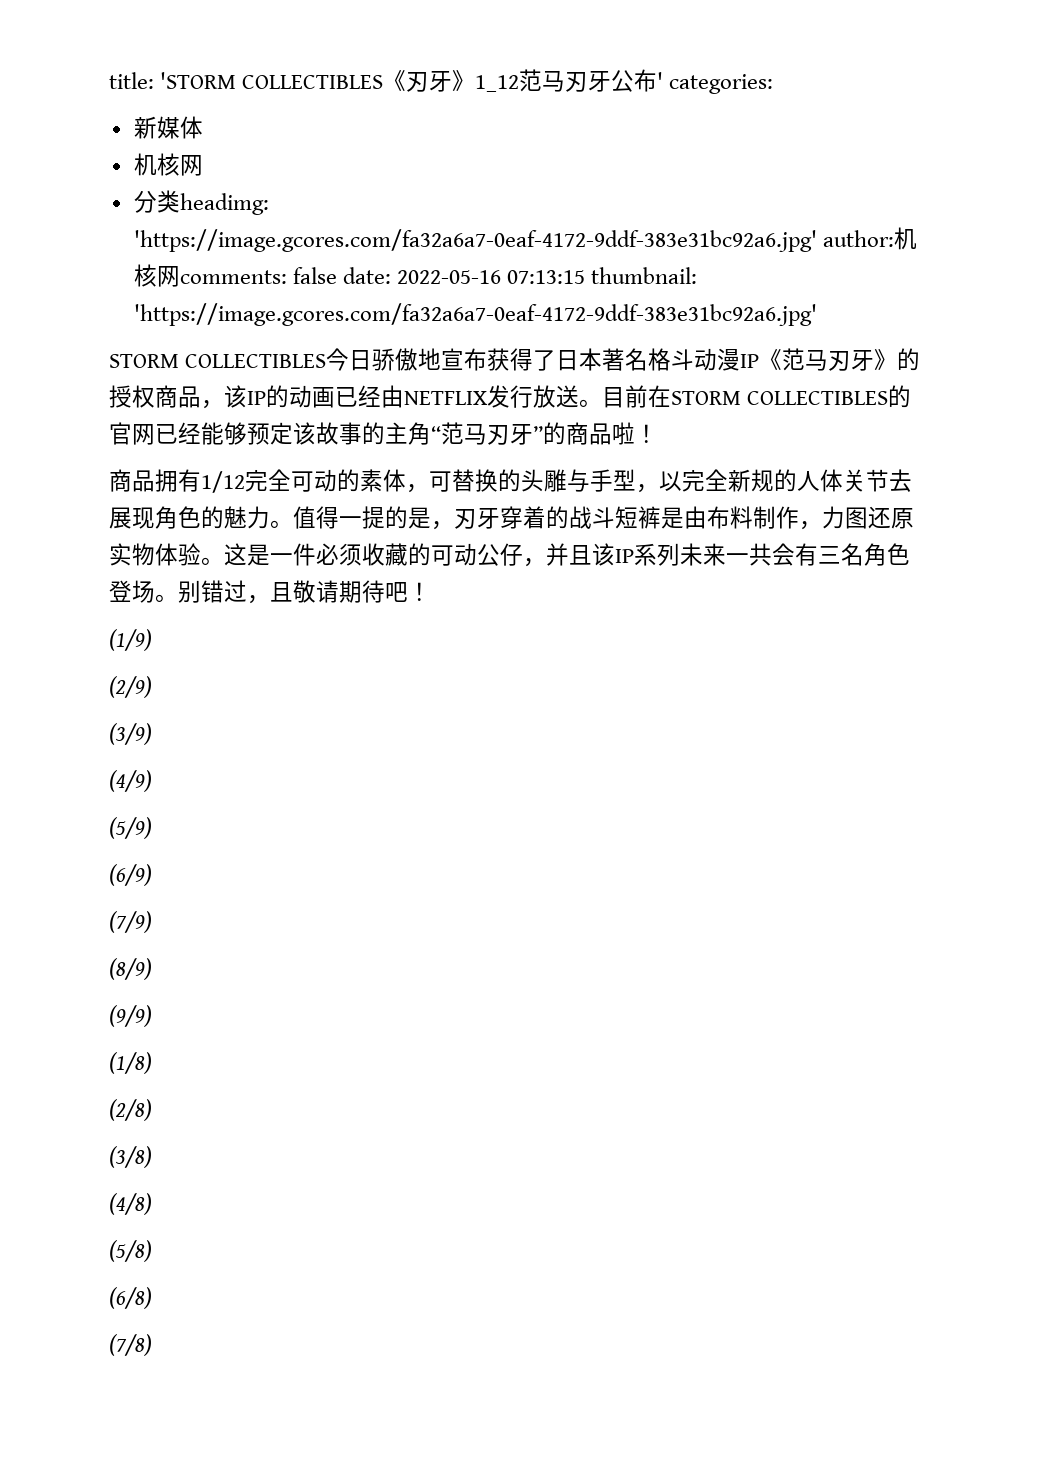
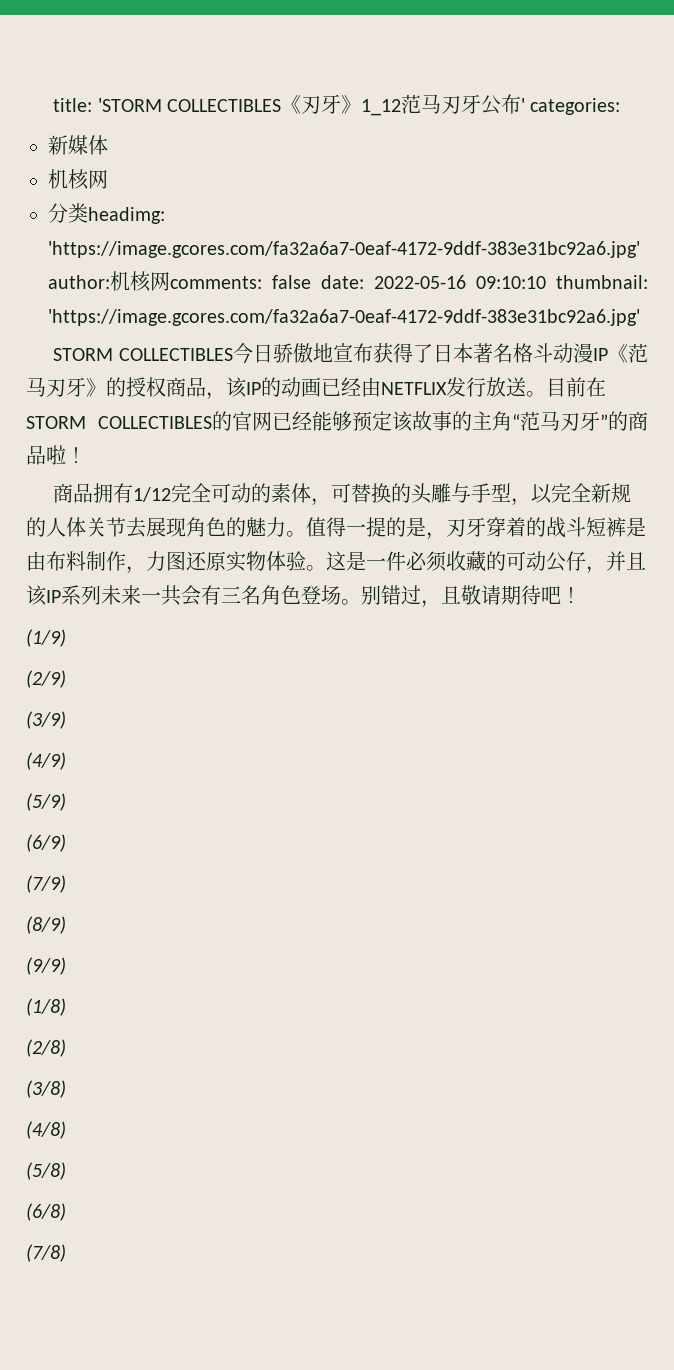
[507,270,586,284] 07:13:15 -> [476,276,546,289] 09:10:10

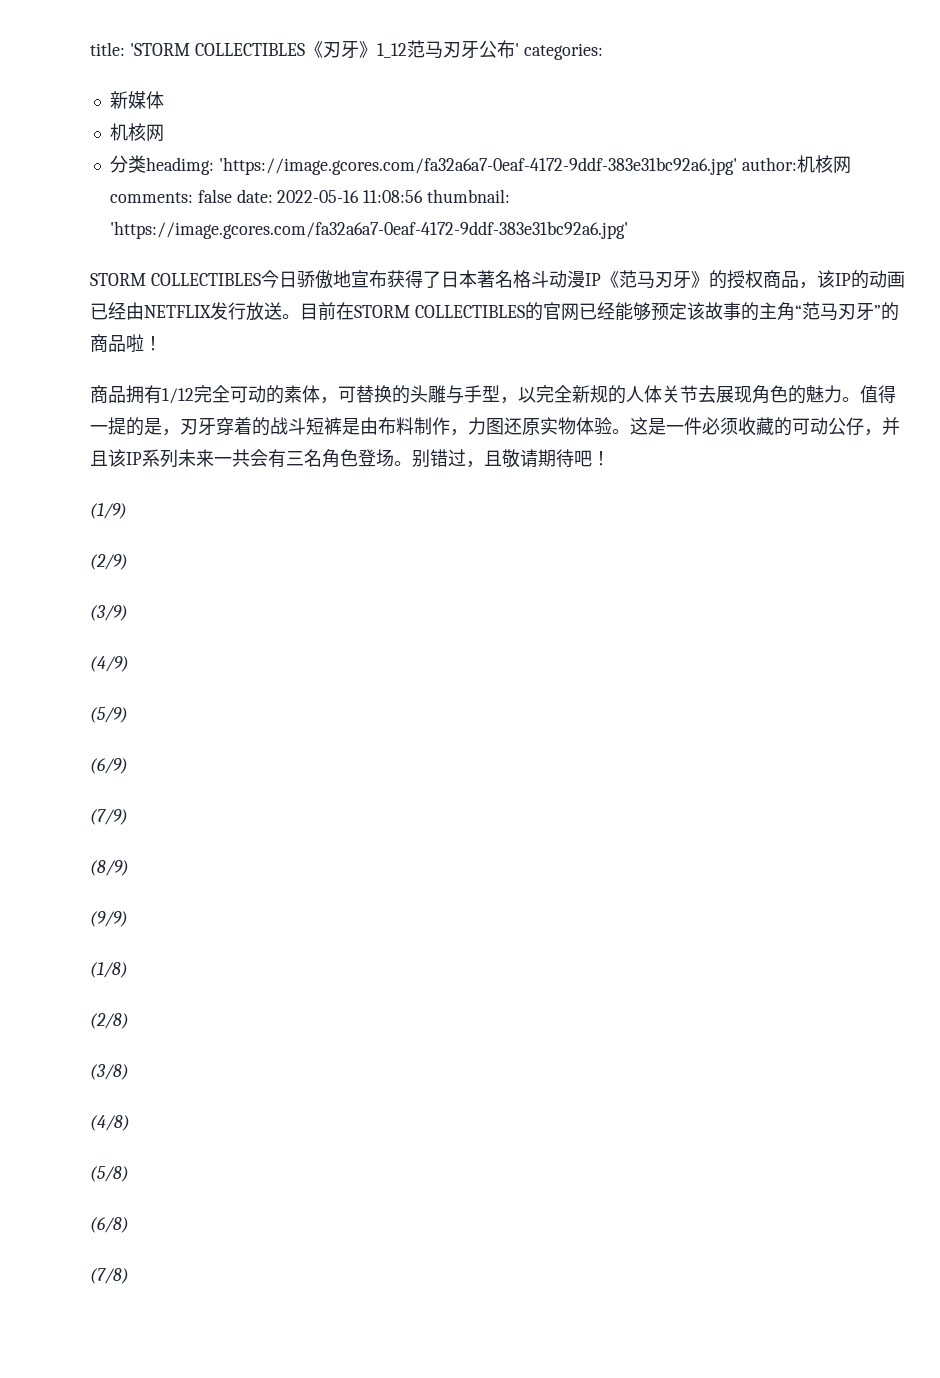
[476,276,546,289] 09:10:10 -> [363,190,424,203] 11:08:56

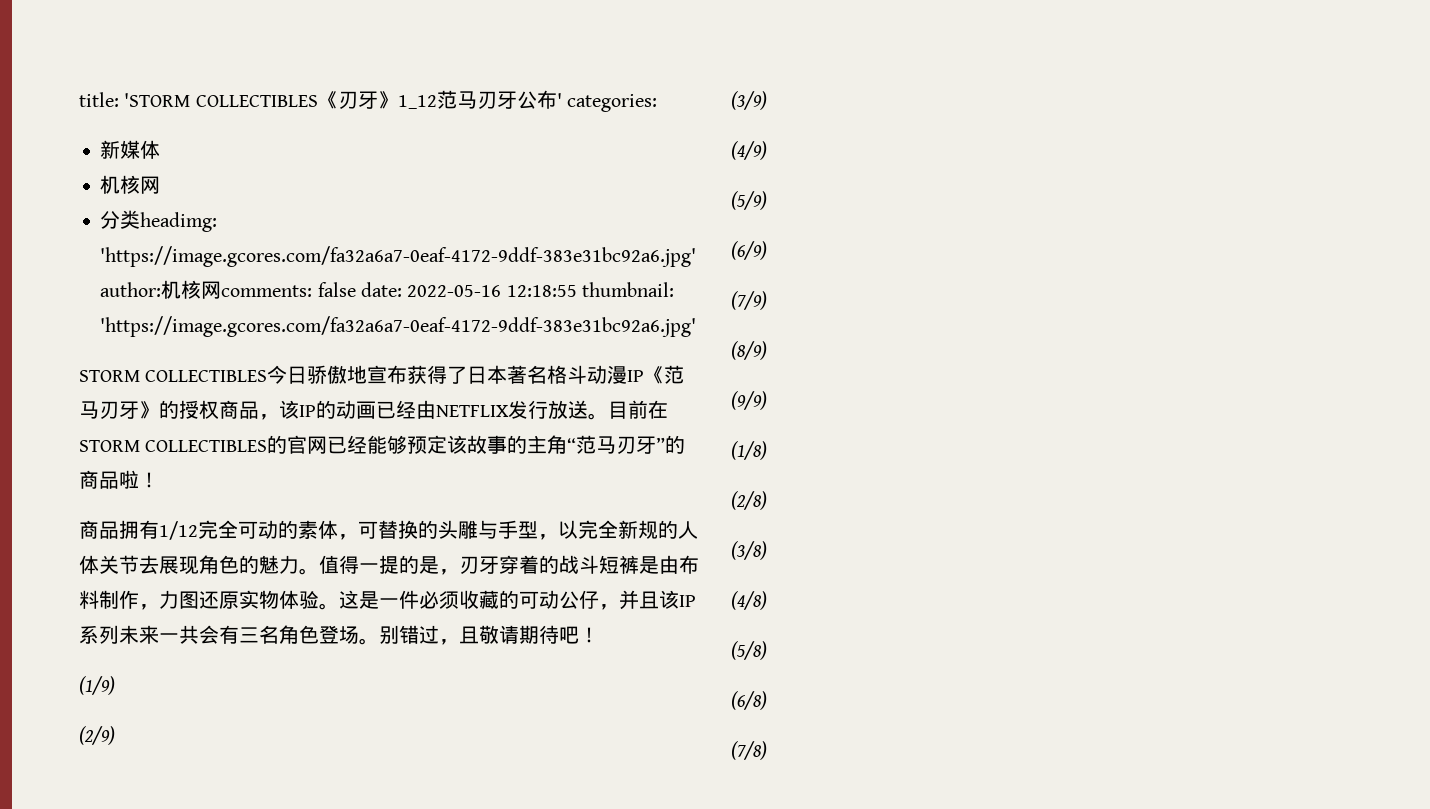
[363,190,424,203] 11:08:56 -> [506,285,577,297] 12:18:55

